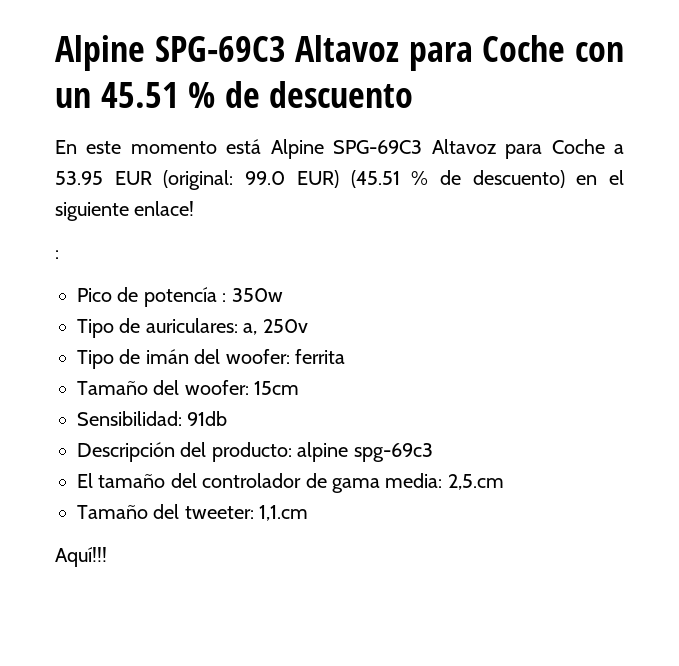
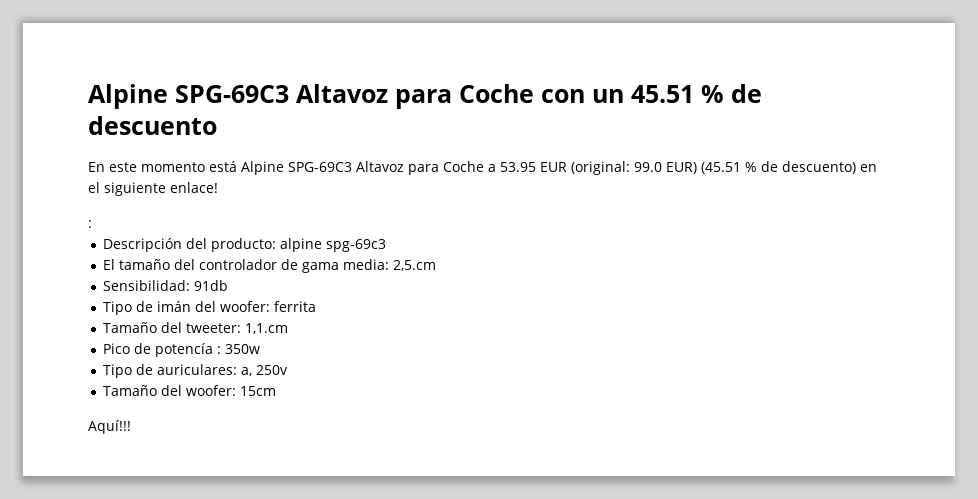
[77,287,283,307] [77,318,308,338] [77,349,345,369] [77,380,300,395] [77,411,228,426] // Pico de potencía : 350w // Tipo de auriculares: a, 250v // Tipo de imán del woofer: ferrita // Tamaño del woofer: 15cm // Sensibilidad: 91db -> (92, 224) none
[77,504,309,521] Tamaño del tweeter: 1,1.cm -> [102,280,228,291] [102,301,316,315] [102,322,288,334] [102,343,260,357] [102,364,288,378] [102,385,276,396] Sensibilidad: 91db // Tipo de imán del woofer: ferrita // Tamaño del tweeter: 1,1.cm // Pico de potencía : 350w // Tipo de auriculares: a, 250v // Tamaño del woofer: 15cm

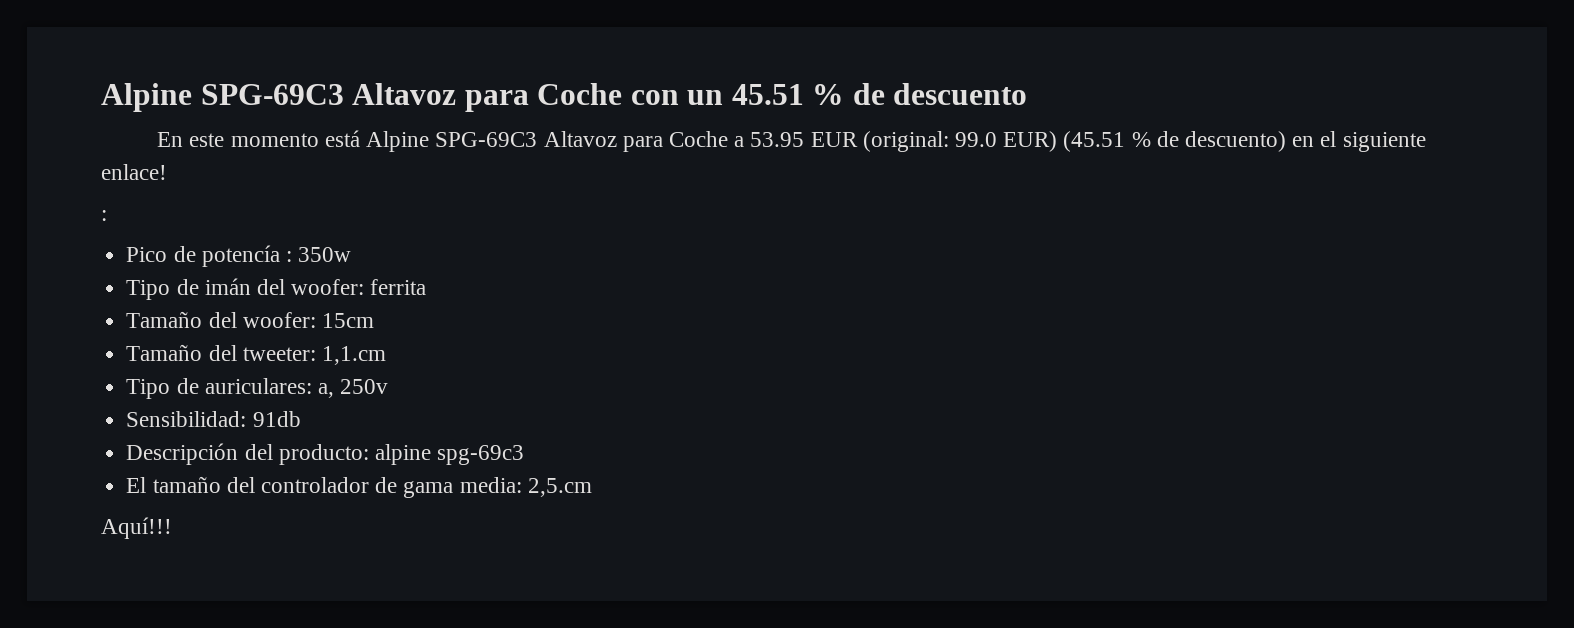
(92, 224) none -> [126,245,352,267] [126,278,427,300] [126,311,374,328] [126,344,386,365] [126,378,389,399] [126,411,301,427] // Pico de potencía : 350w // Tipo de imán del woofer: ferrita // Tamaño del woofer: 15cm // Tamaño del tweeter: 1,1.cm // Tipo de auriculares: a, 250v // Sensibilidad: 91db
[102,280,228,291] [102,301,316,315] [102,322,288,334] [102,343,260,357] [102,364,288,378] [102,385,276,396] // Sensibilidad: 91db // Tipo de imán del woofer: ferrita // Tamaño del tweeter: 1,1.cm // Pico de potencía : 350w // Tipo de auriculares: a, 250v // Tamaño del woofer: 15cm -> (592, 487) none

